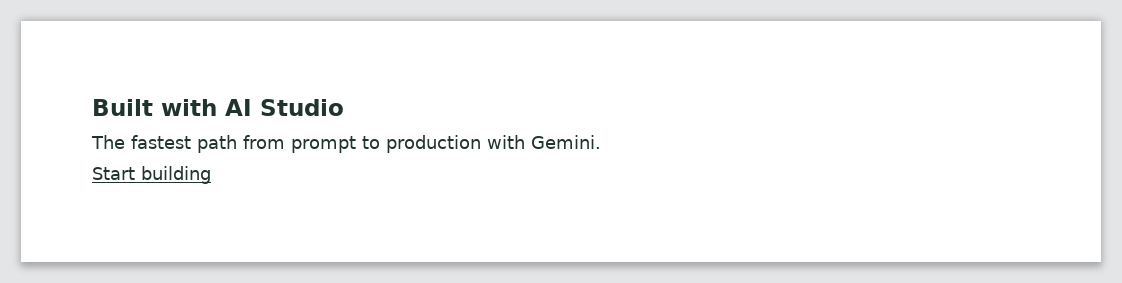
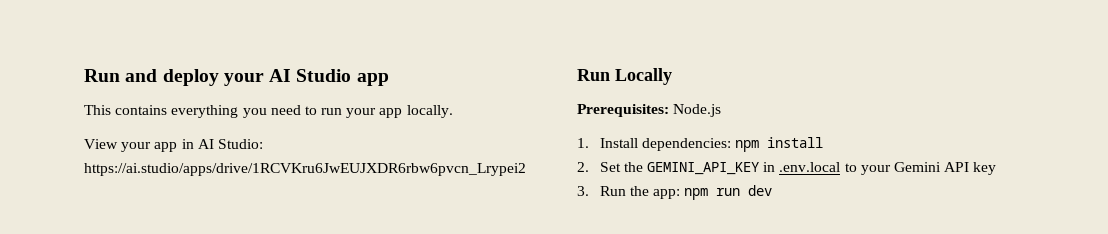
[92,99,344,116] [91,135,601,153] [92,166,211,184] Built with AI Studio // The fastest path from prompt to production with Gemini. // Start building -> [84,69,389,86] [84,105,453,118] [84,139,263,152] [84,163,526,176] [577,68,672,85] [577,104,722,117] [577,137,823,152] [577,162,997,175] [577,185,773,200] Run and deploy your AI Studio app // This contains everything you need to run your app locally. // View your app in AI Studio: https://ai.studio/apps/drive/1RCVKru6JwEUJXDR6rbw6pvcn_Lrypei2 // Run Locally // Prerequisites: Node.js // 1. Install dependencies: npm install // 2. Set the GEMINI_API_KEY in .env.local to your Gemini API key // 3. Run the app: npm run dev

